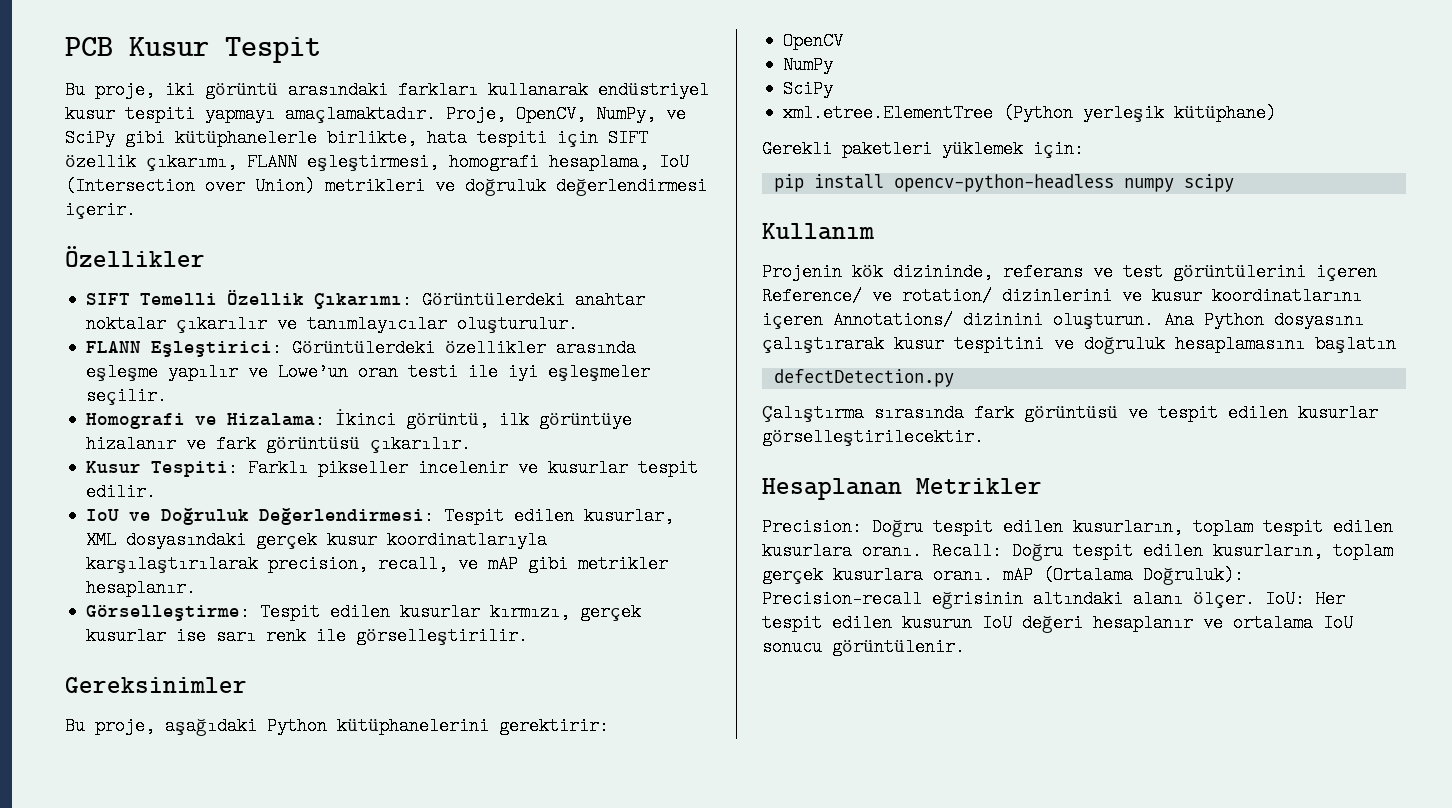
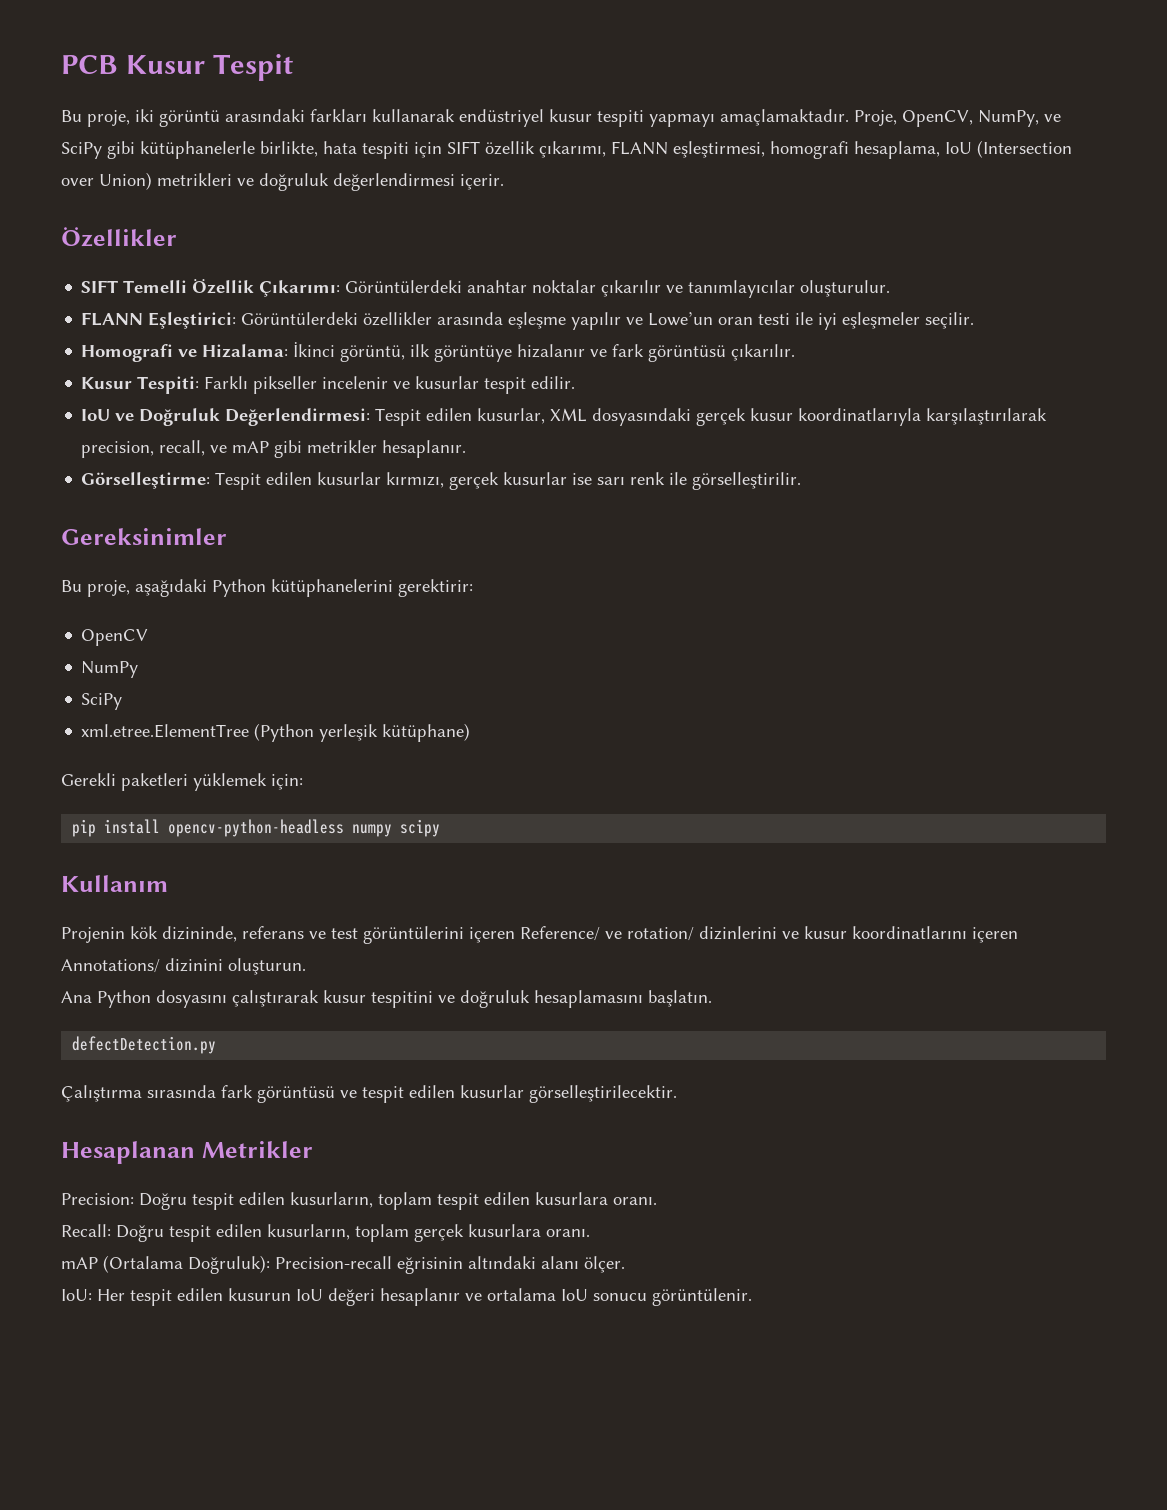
(1154, 320) none -> (306, 966) //
[1315,335,1396,353] başlatın -> [648,990,712,1007] başlatın.
(922, 551) none -> (657, 1201) //
(993, 575) none -> (590, 1233) //
(1255, 599) none -> (625, 1264) //

